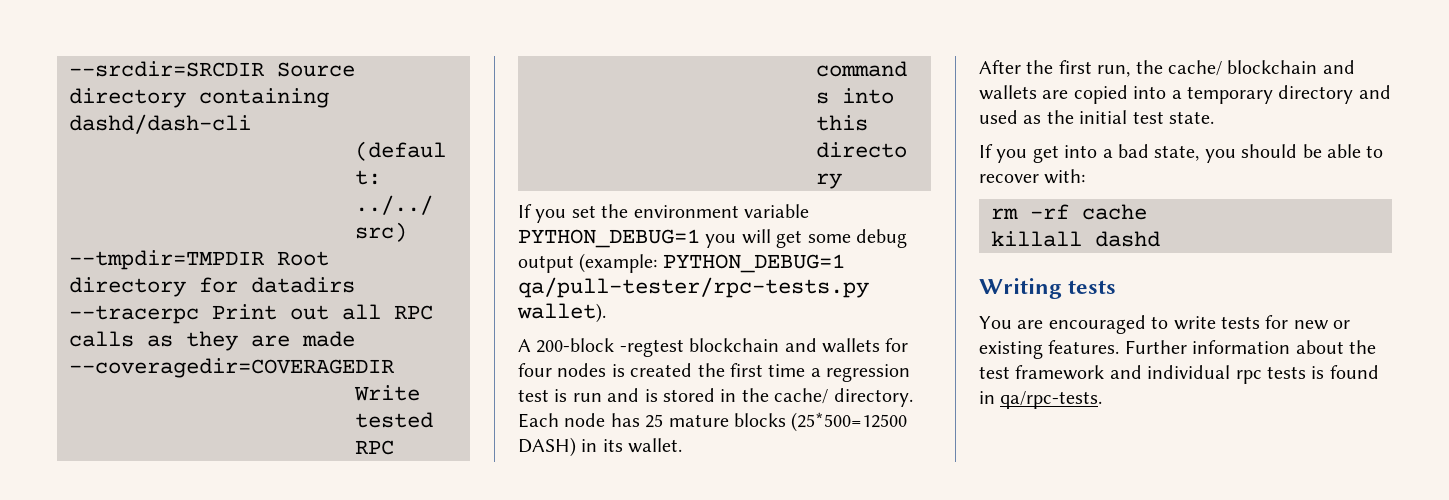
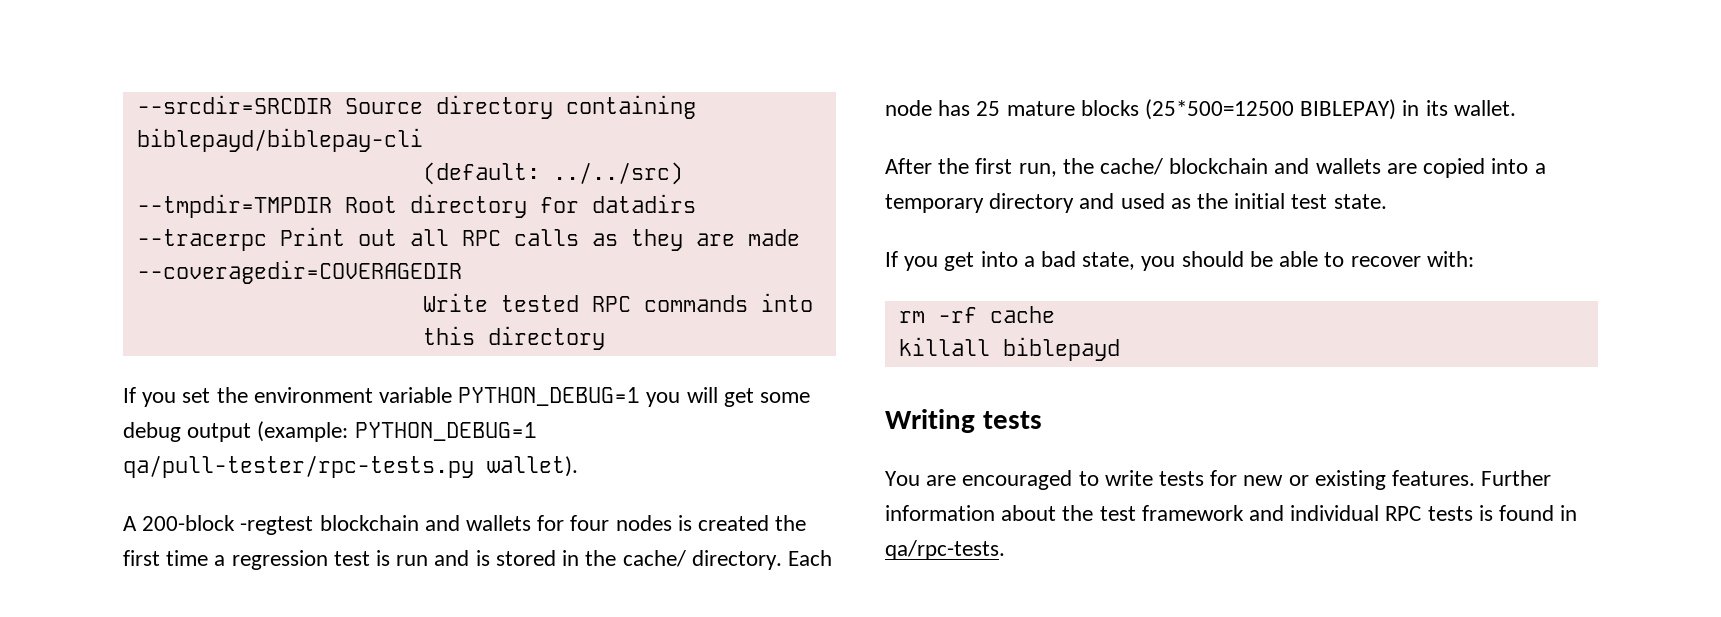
[69,114,251,134] dashd/dash-cli -> [136,128,423,152] biblepayd/biblepay-cli
[518,437,576,457] DASH) -> [1300,99,1397,120] BIBLEPAY)
[1095,231,1160,247] dashd -> [1002,337,1120,361] biblepayd
[1235,370,1262,384] rpc -> [1385,506,1422,521] RPC

